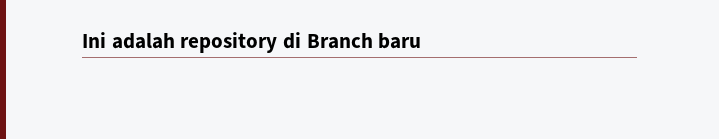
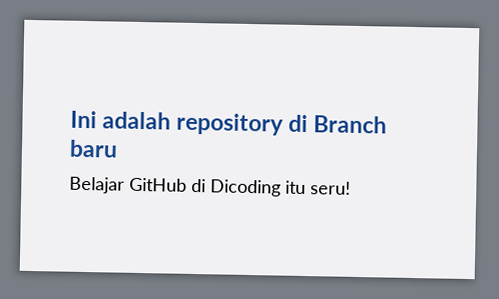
(422, 41) none -> [69,176,351,197] // Belajar GitHub di Dicoding itu seru!

